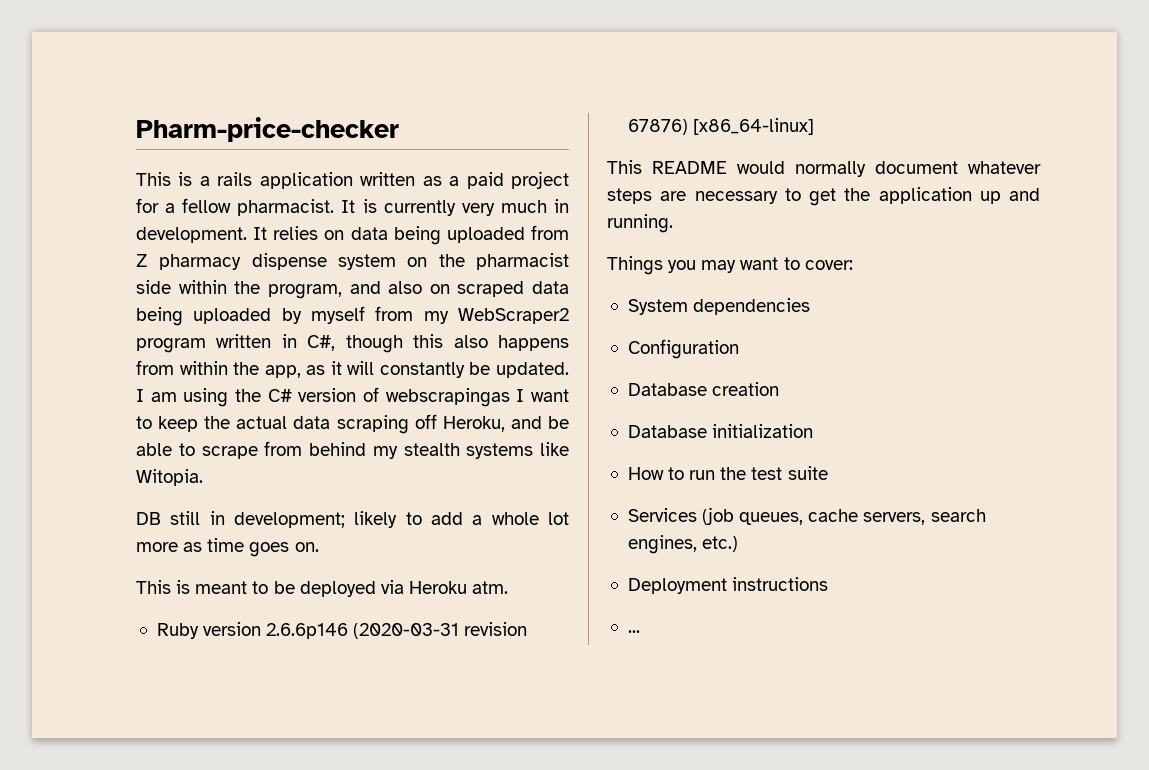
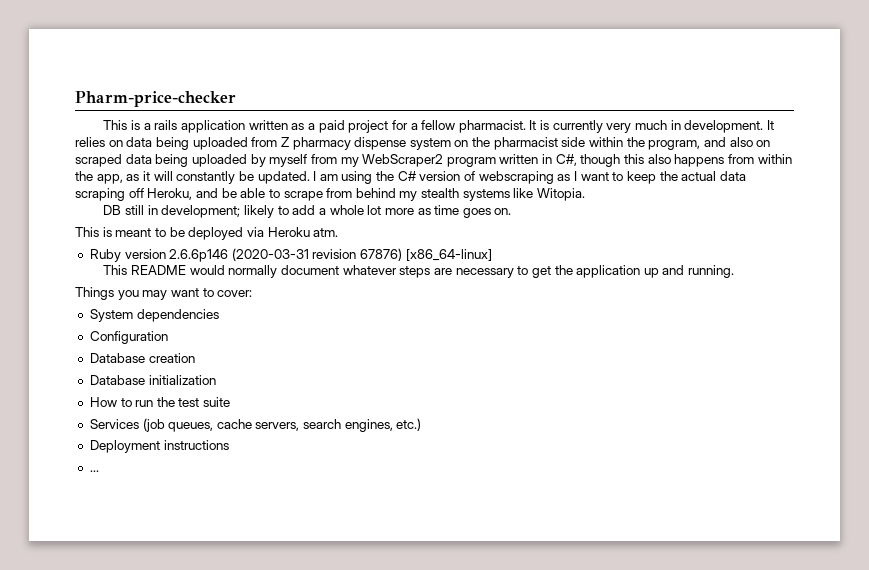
[385,388,510,407] webscrapingas -> [478,171,571,184] webscraping as

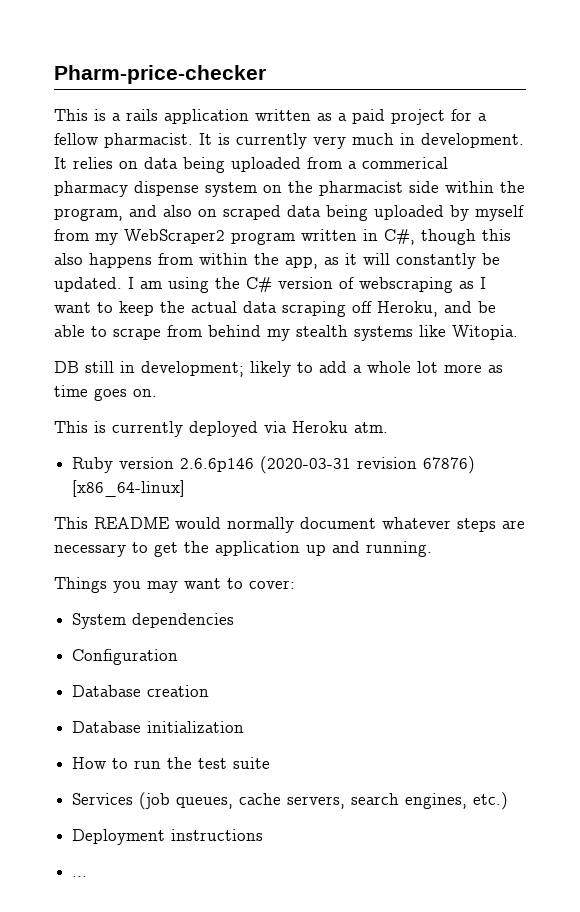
[280,137,289,147] Z -> [348,157,448,169] a commerical
[115,227,185,237] meant to be -> [112,421,183,437] currently

